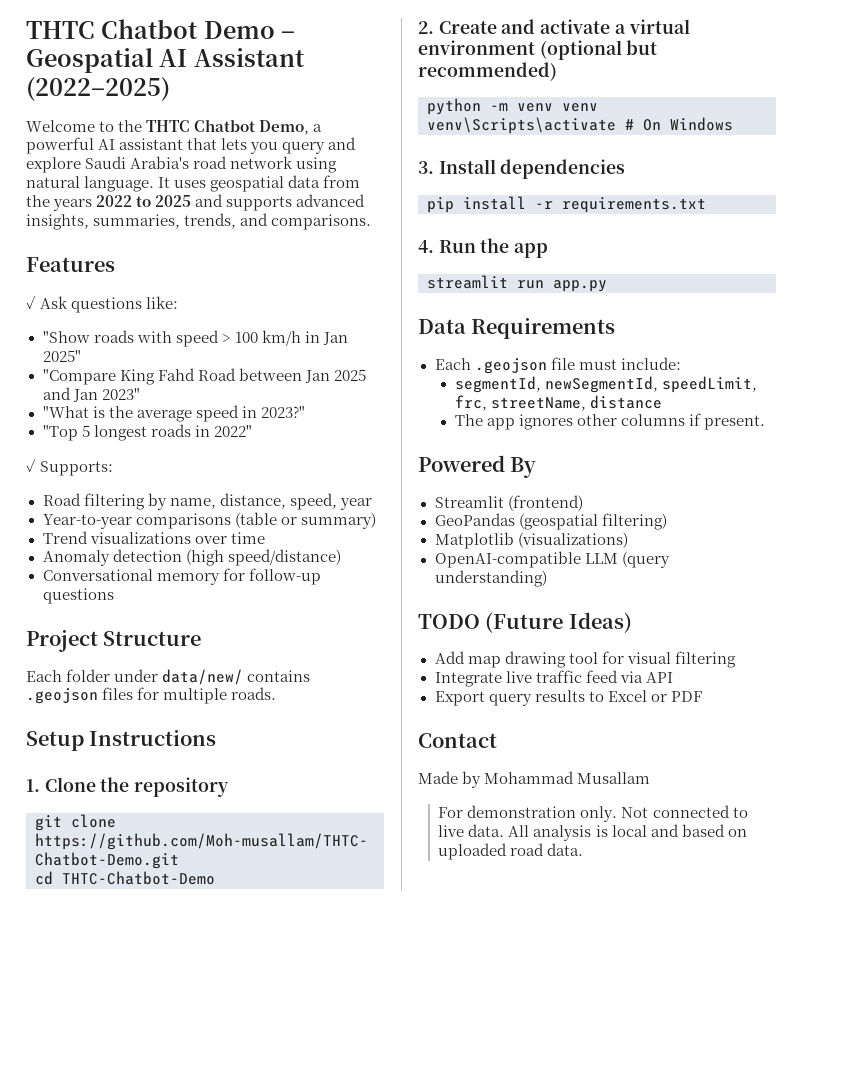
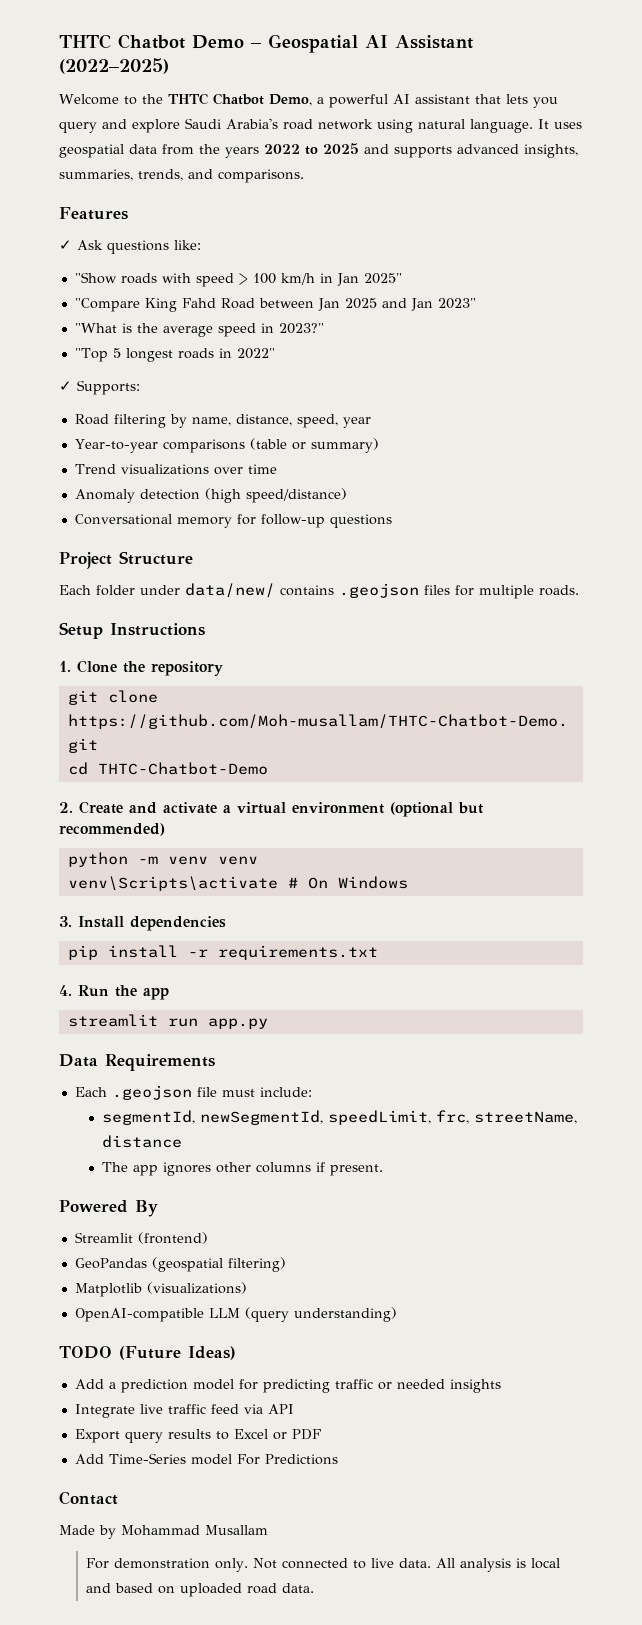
[467,651,736,668] map drawing tool for visual filtering -> [108,1379,501,1393] a prediction model for predicting traffic or needed insights
(702, 696) none -> [74,1453,338,1465] // Add Time-Series model For Predictions

